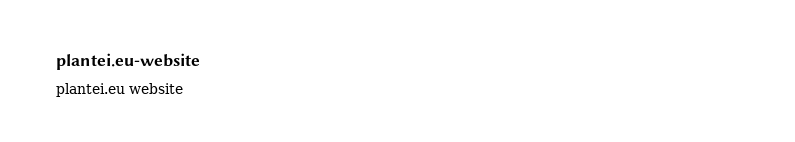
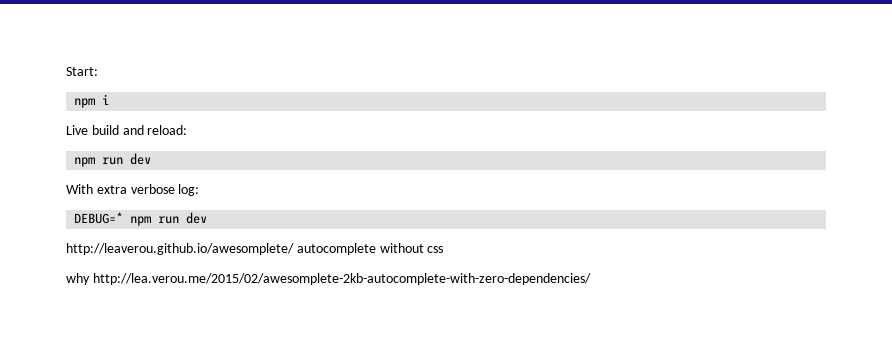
[56,53,200,70] [56,83,183,97] plantei.eu-website // plantei.eu website -> [66,67,98,76] [74,94,110,108] [66,125,188,135] [74,153,152,167] [66,184,200,196] [74,212,208,226] [66,243,444,255] [66,273,591,285] Start: // npm i // Live build and reload: // npm run dev // With extra verbose log: // DEBUG=* npm run dev // http://leaverou.github.io/awesomplete/ autocomplete without css // why http://lea.verou.me/2015/02/awesomplete-2kb-autocomplete-with-zero-dependencies/

